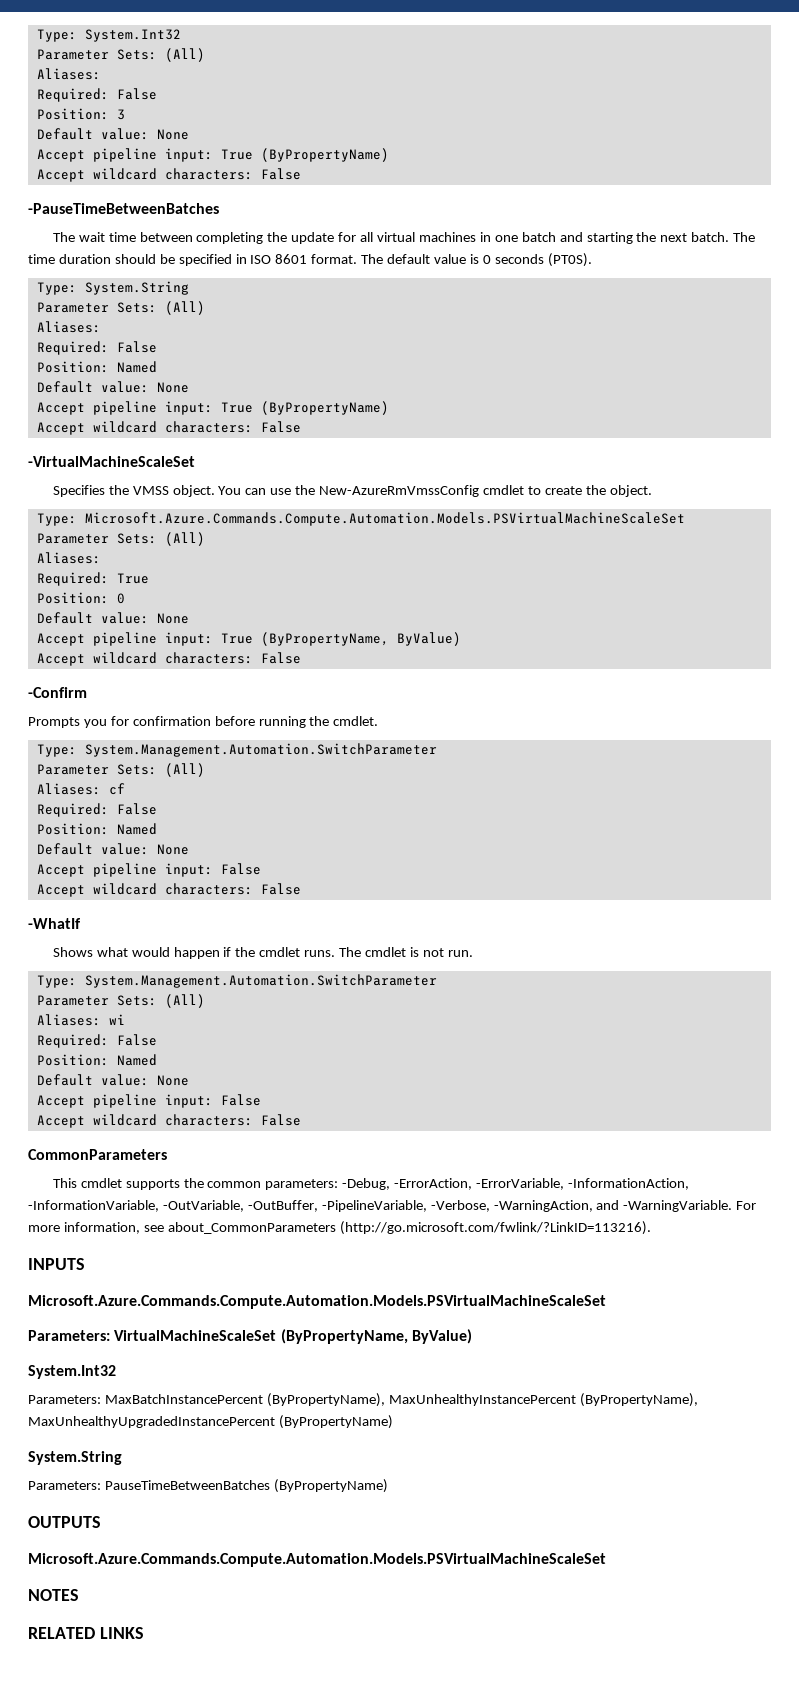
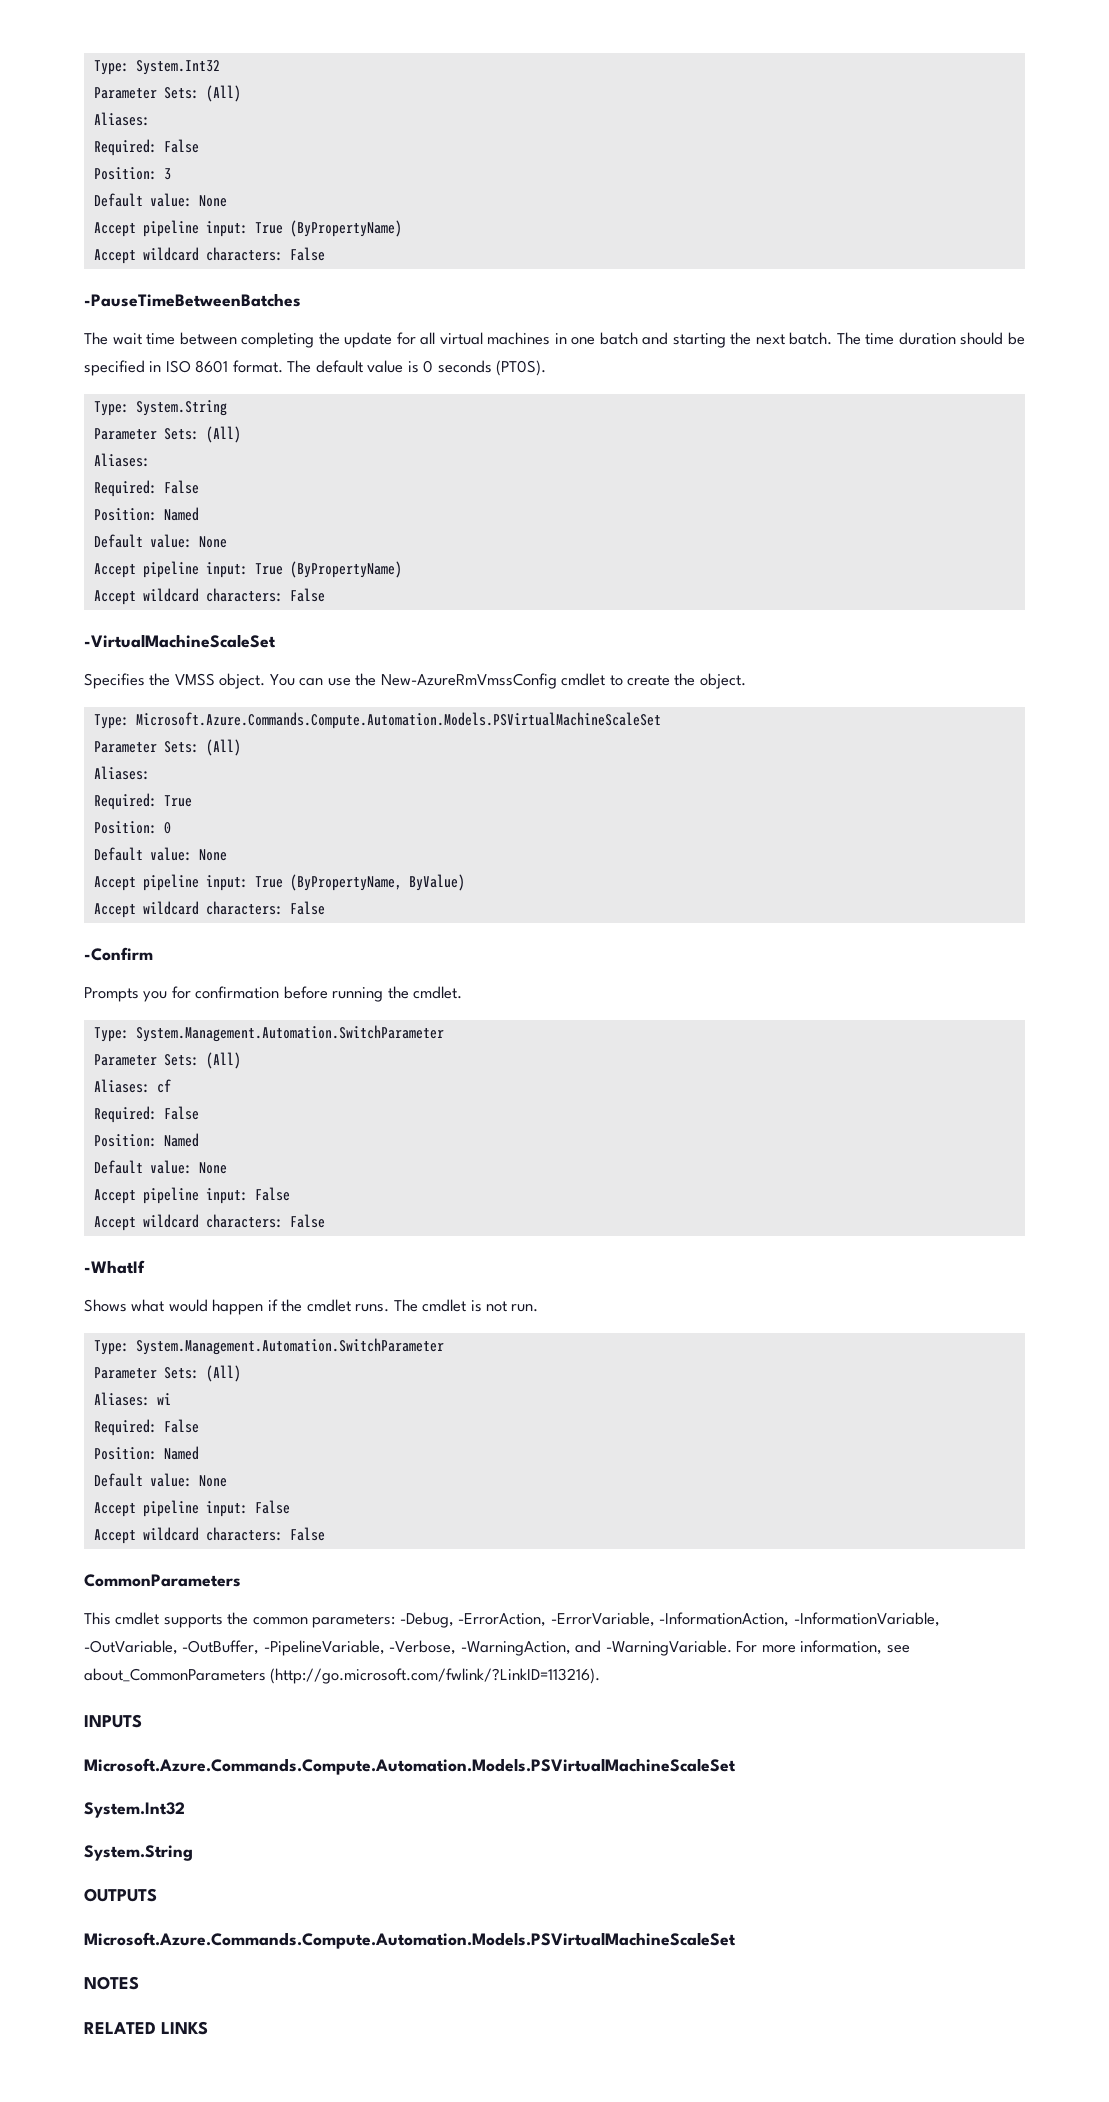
[28,1329,472,1344] [28,1365,116,1379] [28,1393,698,1407] [28,1415,393,1429] [28,1451,122,1465] [28,1479,388,1493] Parameters: VirtualMachineScaleSet (ByPropertyName, ByValue) // System.Int32 // Parameters: MaxBatchInstancePercent (ByPropertyName), MaxUnhealthyInstancePercent (ByPropertyName), MaxUnhealthyUpgradedInstancePercent (ByPropertyName) // System.String // Parameters: PauseTimeBetweenBatches (ByPropertyName) -> [84,1802,185,1818] [84,1845,193,1861] System.Int32 // System.String

